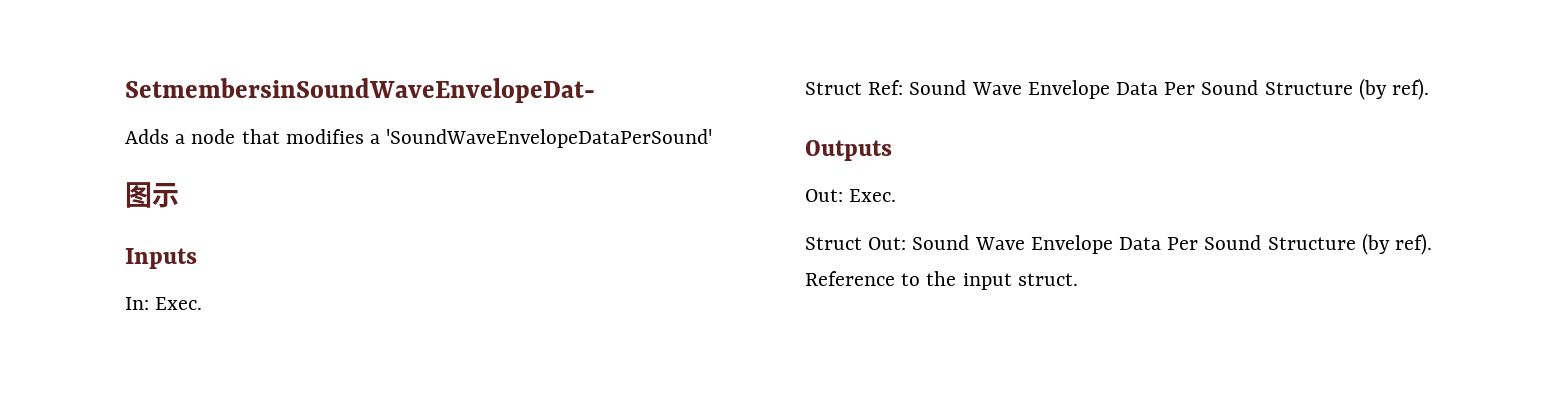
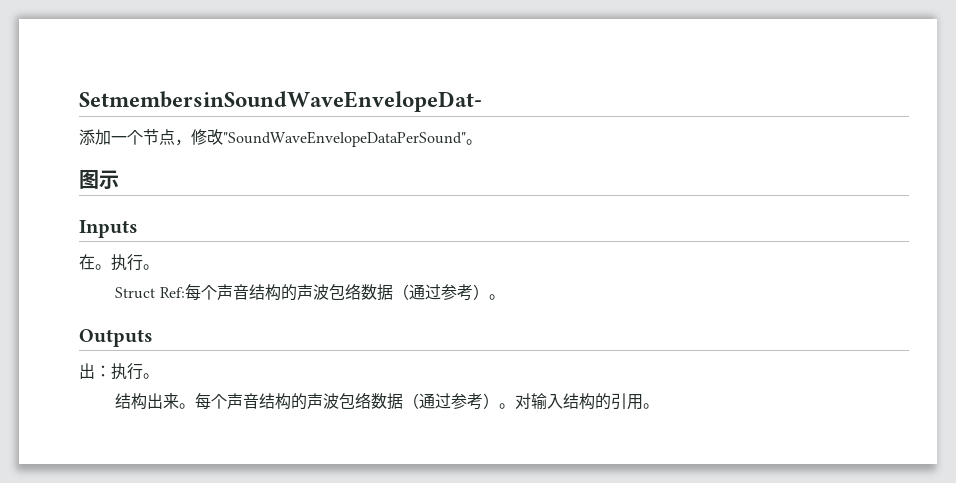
[125,129,713,148] Adds a node that modifies a 'SoundWaveEnvelopeDataPerSound' -> [79,129,482,147] 添加一个节点，修改"SoundWaveEnvelopeDataPerSound"。
[125,297,203,310] In: Exec. -> [79,254,159,271] 在。执行。
[909,78,1430,100] [805,140,892,161] [805,189,897,202] [805,233,1433,255] [805,271,1078,290] Sound Wave Envelope Data Per Sound Structure (by ref). // Outputs // Out: Exec. // Struct Out: Sound Wave Envelope Data Per Sound Structure (by ref). Reference to the input struct. -> [184,283,505,301] [79,329,153,347] [79,363,159,380] [115,392,660,410] 每个声音结构的声波包络数据（通过参考）。 // Outputs // 出：执行。 // 结构出来。每个声音结构的声波包络数据（通过参考）。对输入结构的引用。

